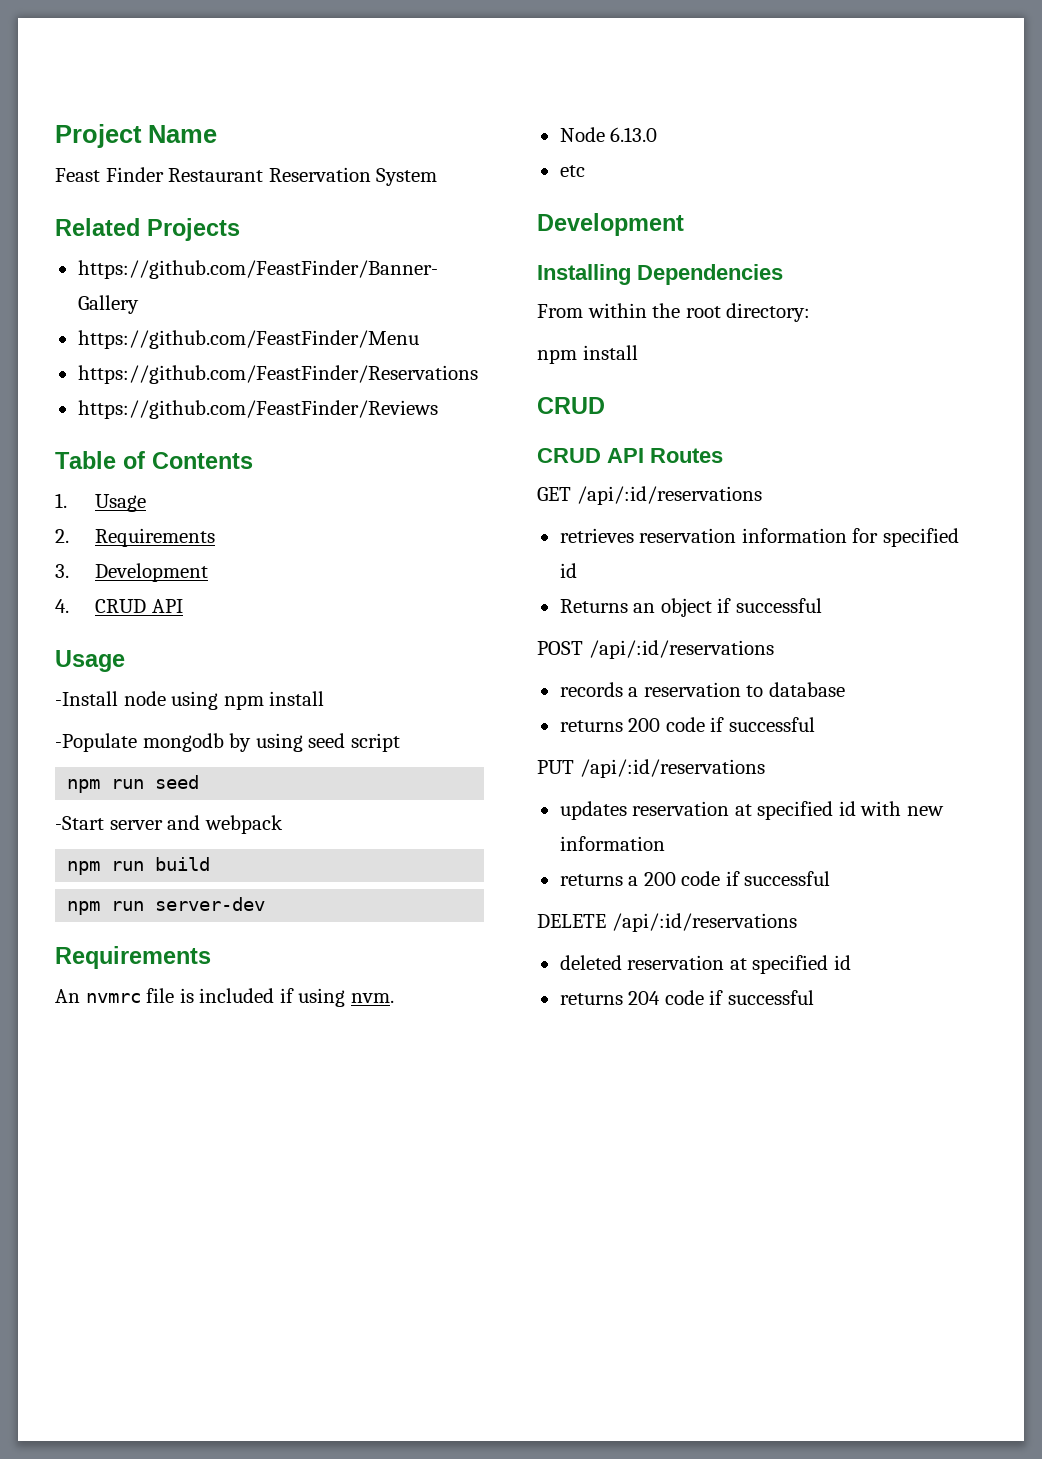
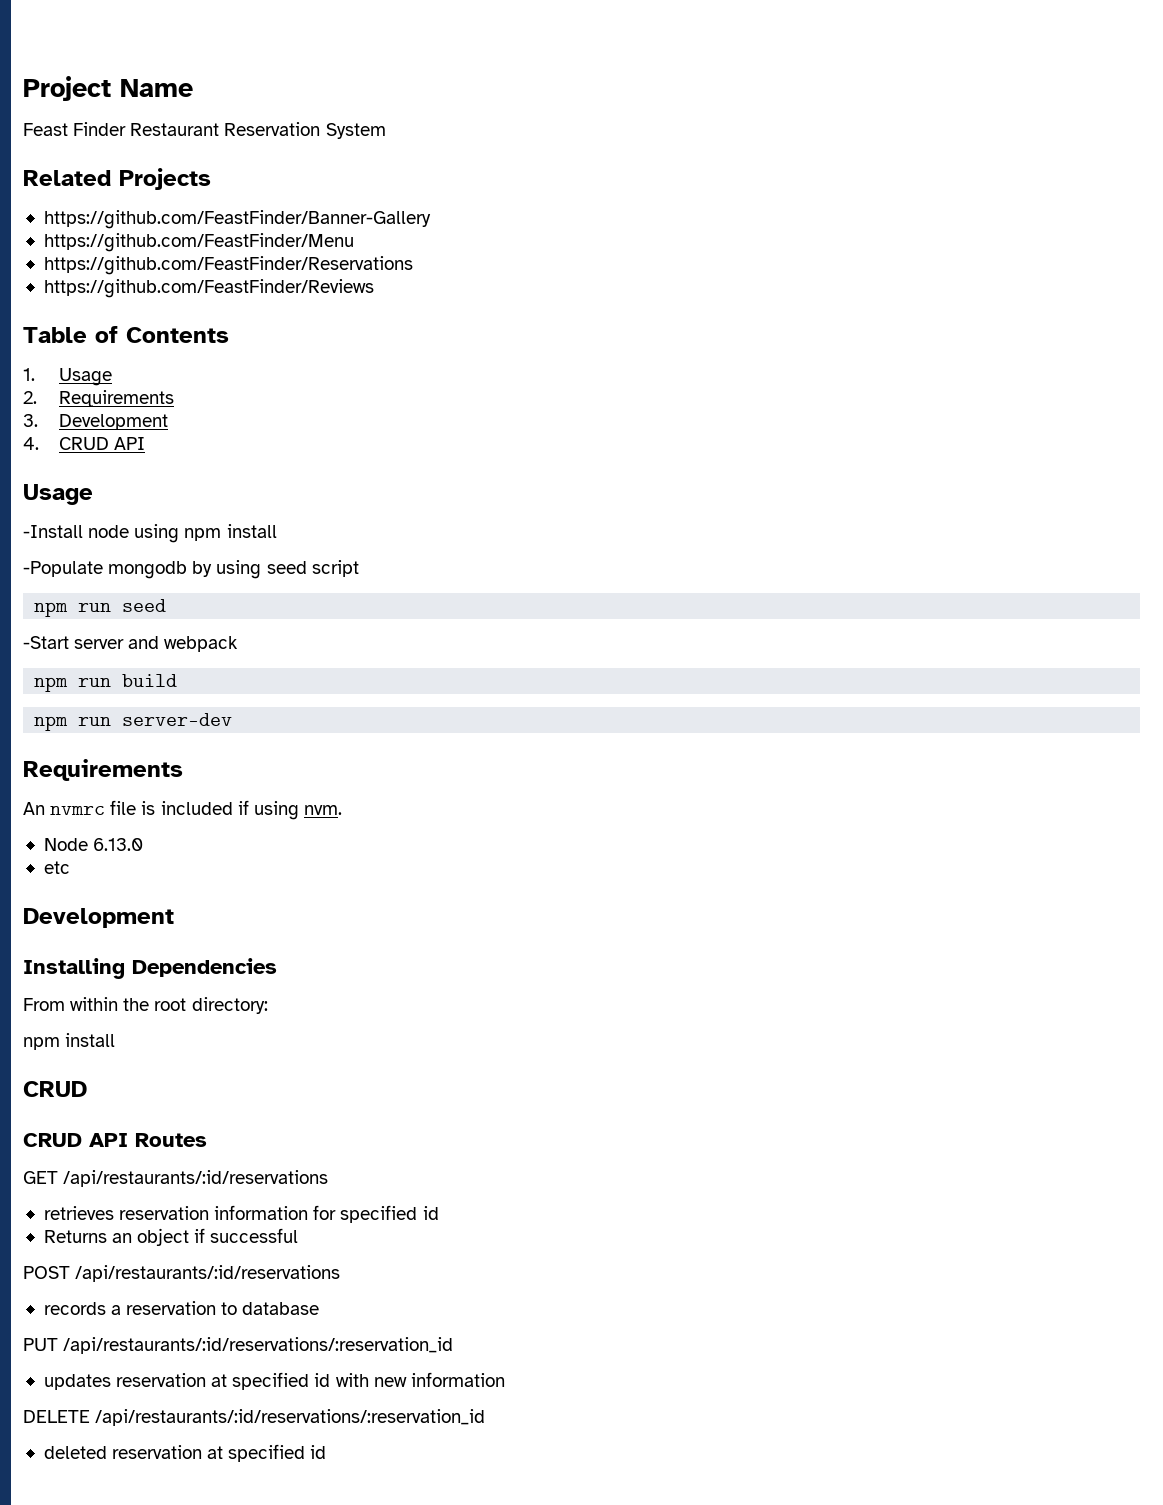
[576,486,762,505] /api/:id/reservations -> [63,1170,329,1187] /api/restaurants/:id/reservations
[588,640,774,659] /api/:id/reservations -> [75,1265,341,1282] /api/restaurants/:id/reservations
[559,717,815,732] // returns 200 code if successful -> (320, 1308) none
[579,759,765,778] /api/:id/reservations -> [63,1337,454,1354] /api/restaurants/:id/reservations/:reservation_id
[559,871,831,886] // returns a 200 code if successful -> (505, 1379) none
[611,913,797,932] /api/:id/reservations -> [95,1409,486,1426] /api/restaurants/:id/reservations/:reservation_id
[559,990,814,1005] // returns 204 code if successful -> (327, 1452) none

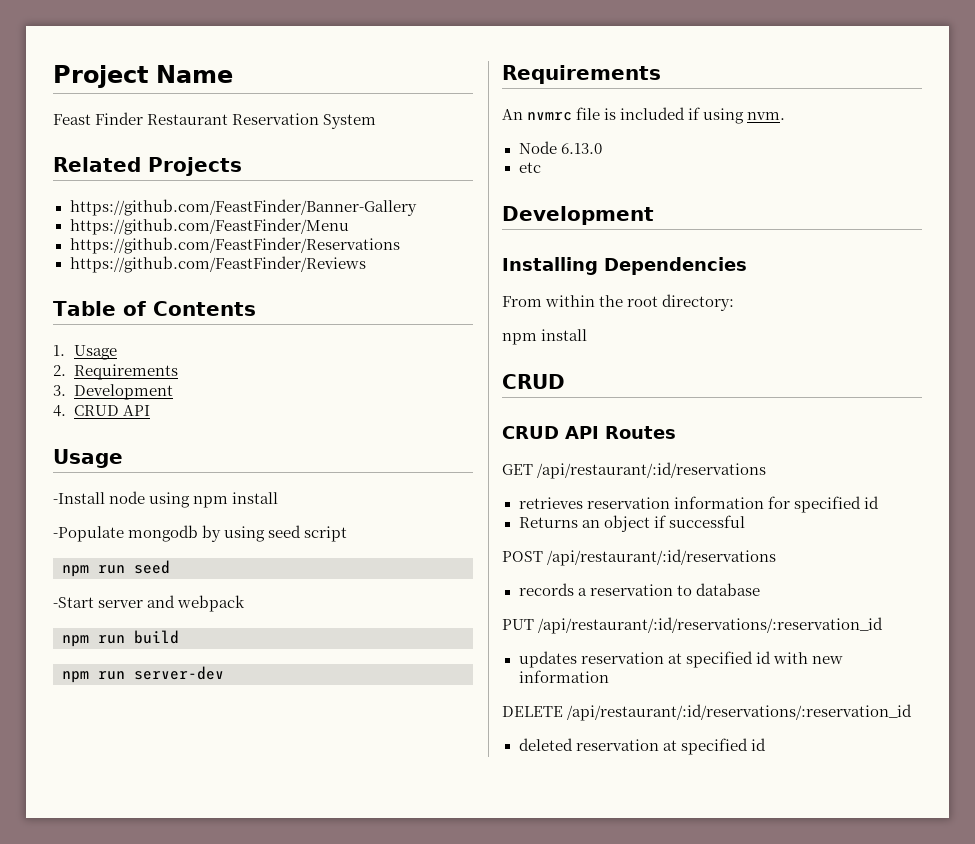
[63,1170,329,1187] /api/restaurants/:id/reservations -> [537,462,767,479] /api/restaurant/:id/reservations
[75,1265,341,1282] /api/restaurants/:id/reservations -> [547,549,777,566] /api/restaurant/:id/reservations
[63,1337,454,1354] /api/restaurants/:id/reservations/:reservation_id -> [538,617,884,634] /api/restaurant/:id/reservations/:reservation_id
[95,1409,486,1426] /api/restaurants/:id/reservations/:reservation_id -> [567,704,913,721] /api/restaurant/:id/reservations/:reservation_id

